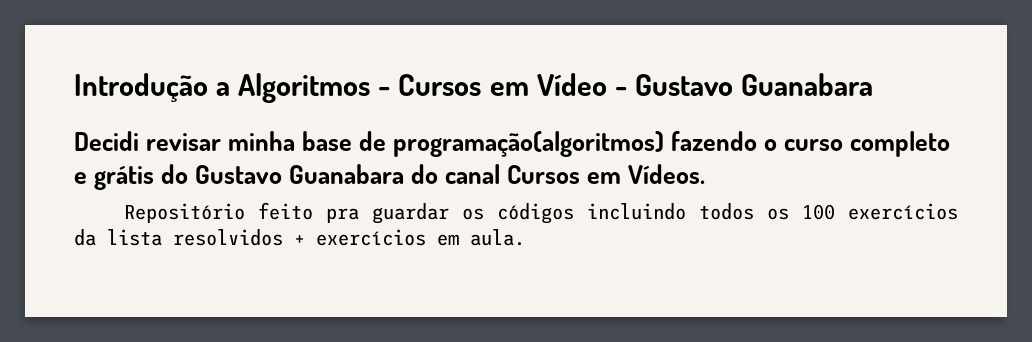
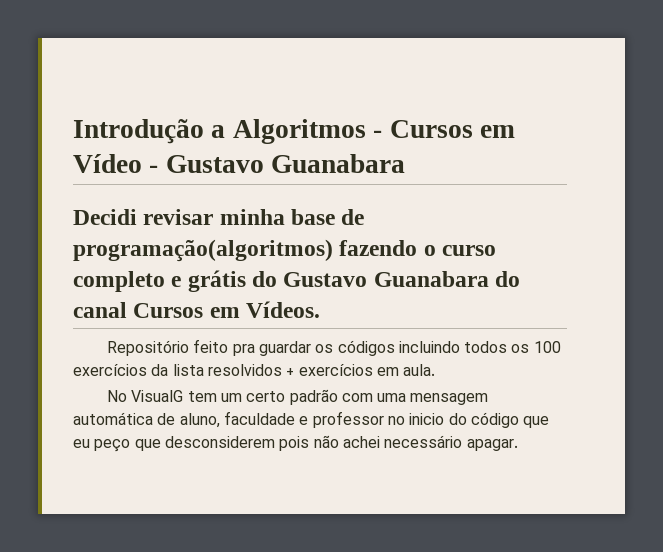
(525, 237) none -> [106,389,489,405] [73,411,550,428] [73,435,518,452] // No VisualG tem um certo padrão com uma mensagem automática de aluno, faculdade e professor no inicio do código que eu peço que desconsiderem pois não achei necessário apagar.

